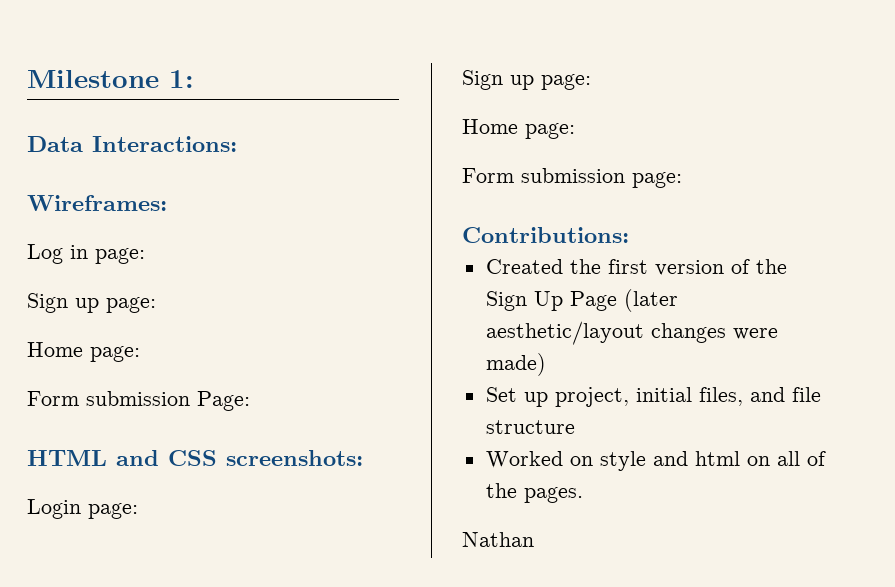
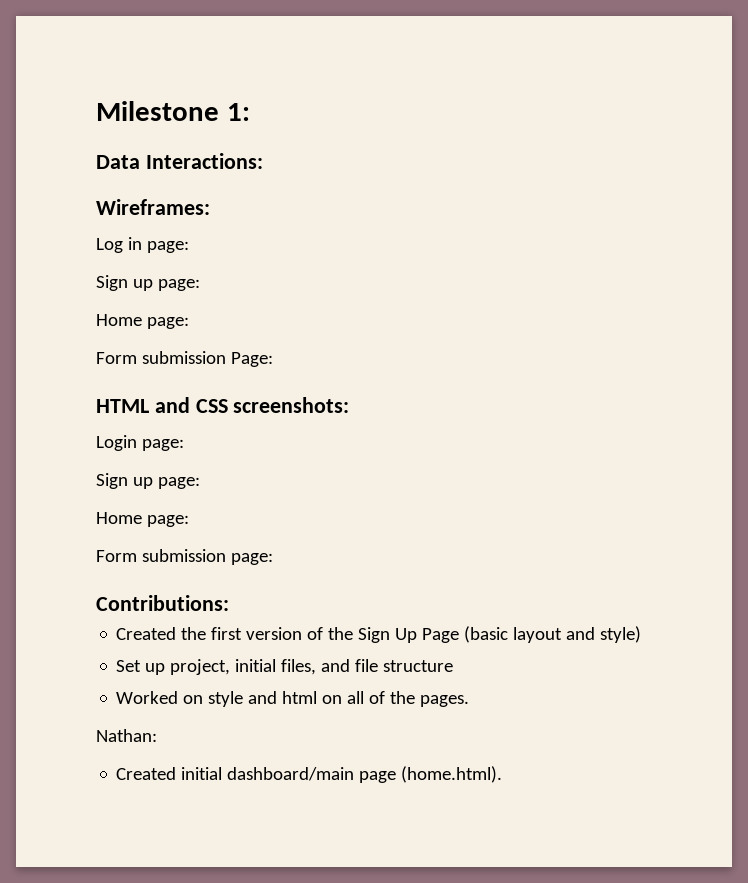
[623,289,678,312] [485,321,778,345] [485,353,546,376] (later aesthetic/layout changes were made) -> [464,626,642,643] (basic layout and style)
[462,532,534,547] Nathan -> [96,729,157,742] [116,766,503,783] Nathan: // Created initial dashboard/main page (home.html).

